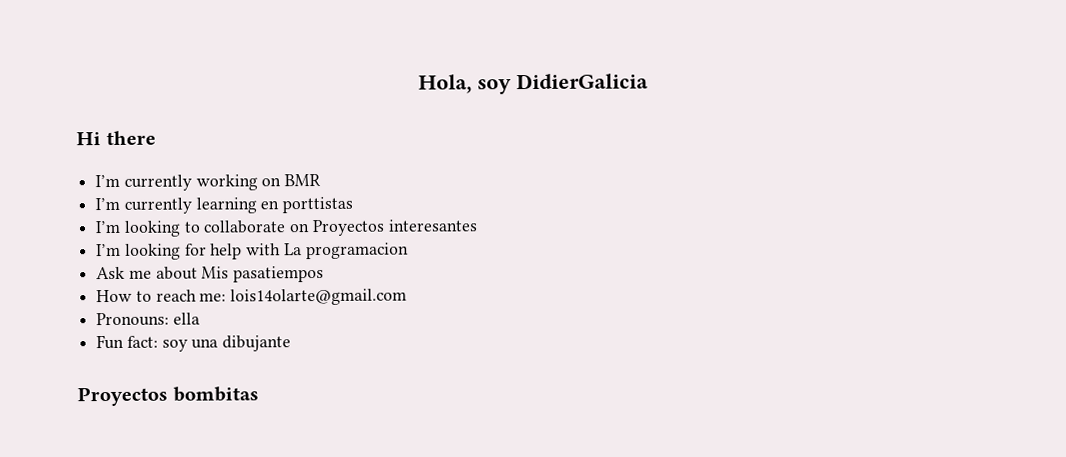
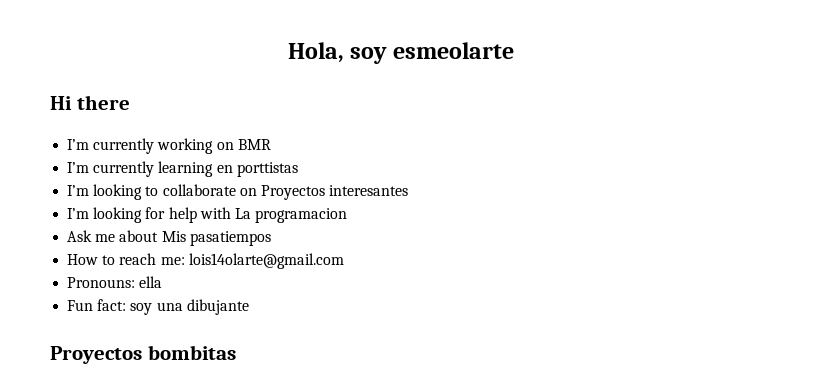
[515,73,649,90] DidierGalicia -> [393,42,515,59] esmeolarte

